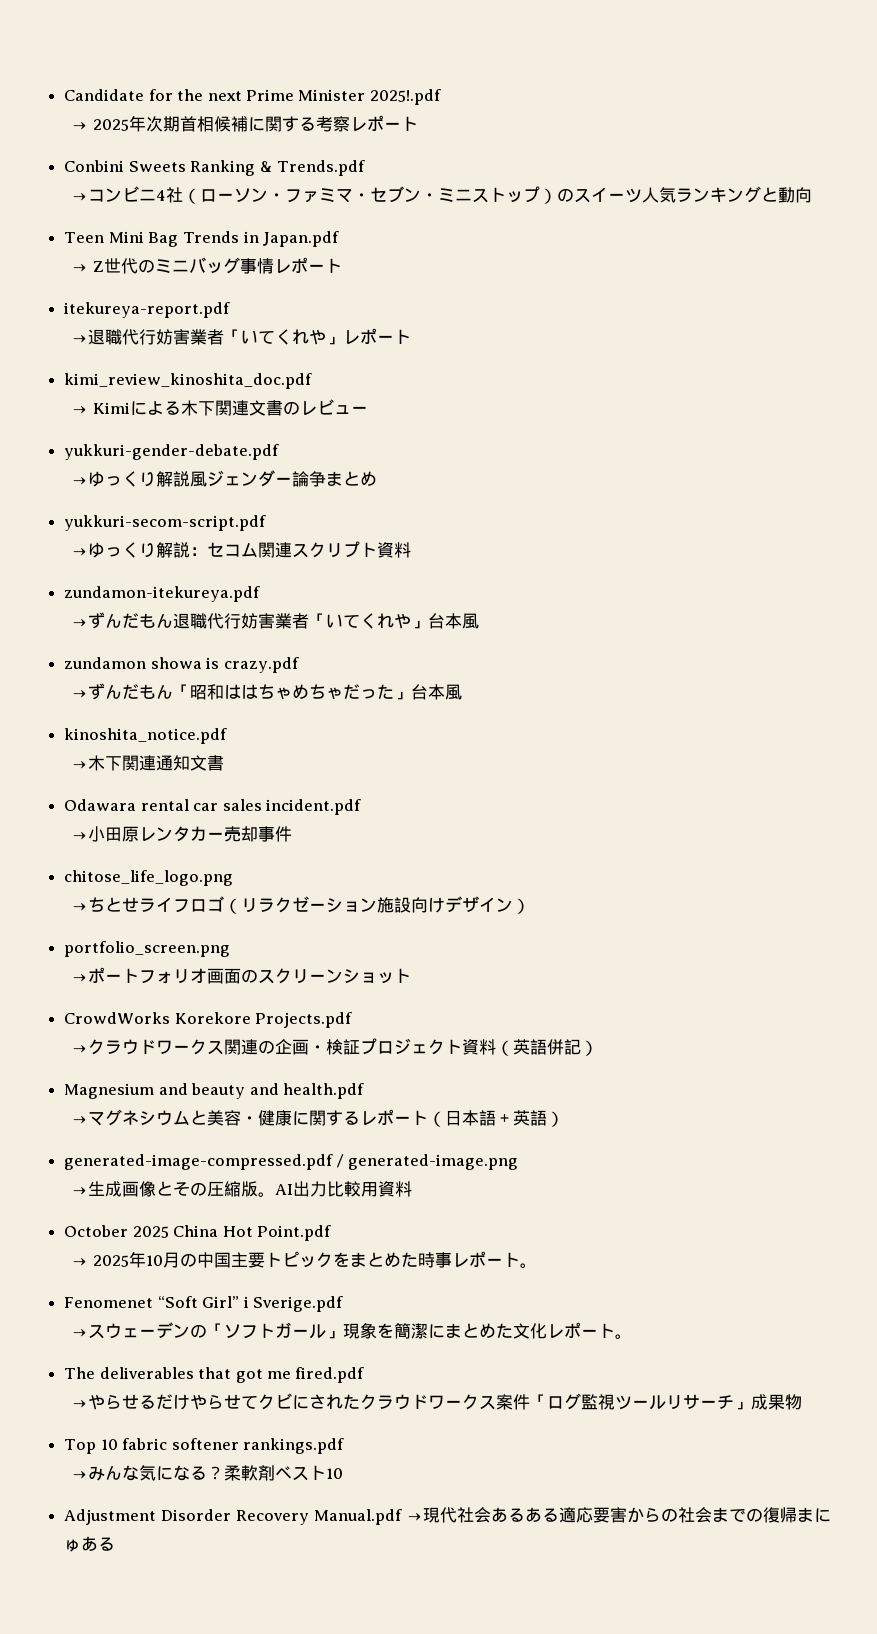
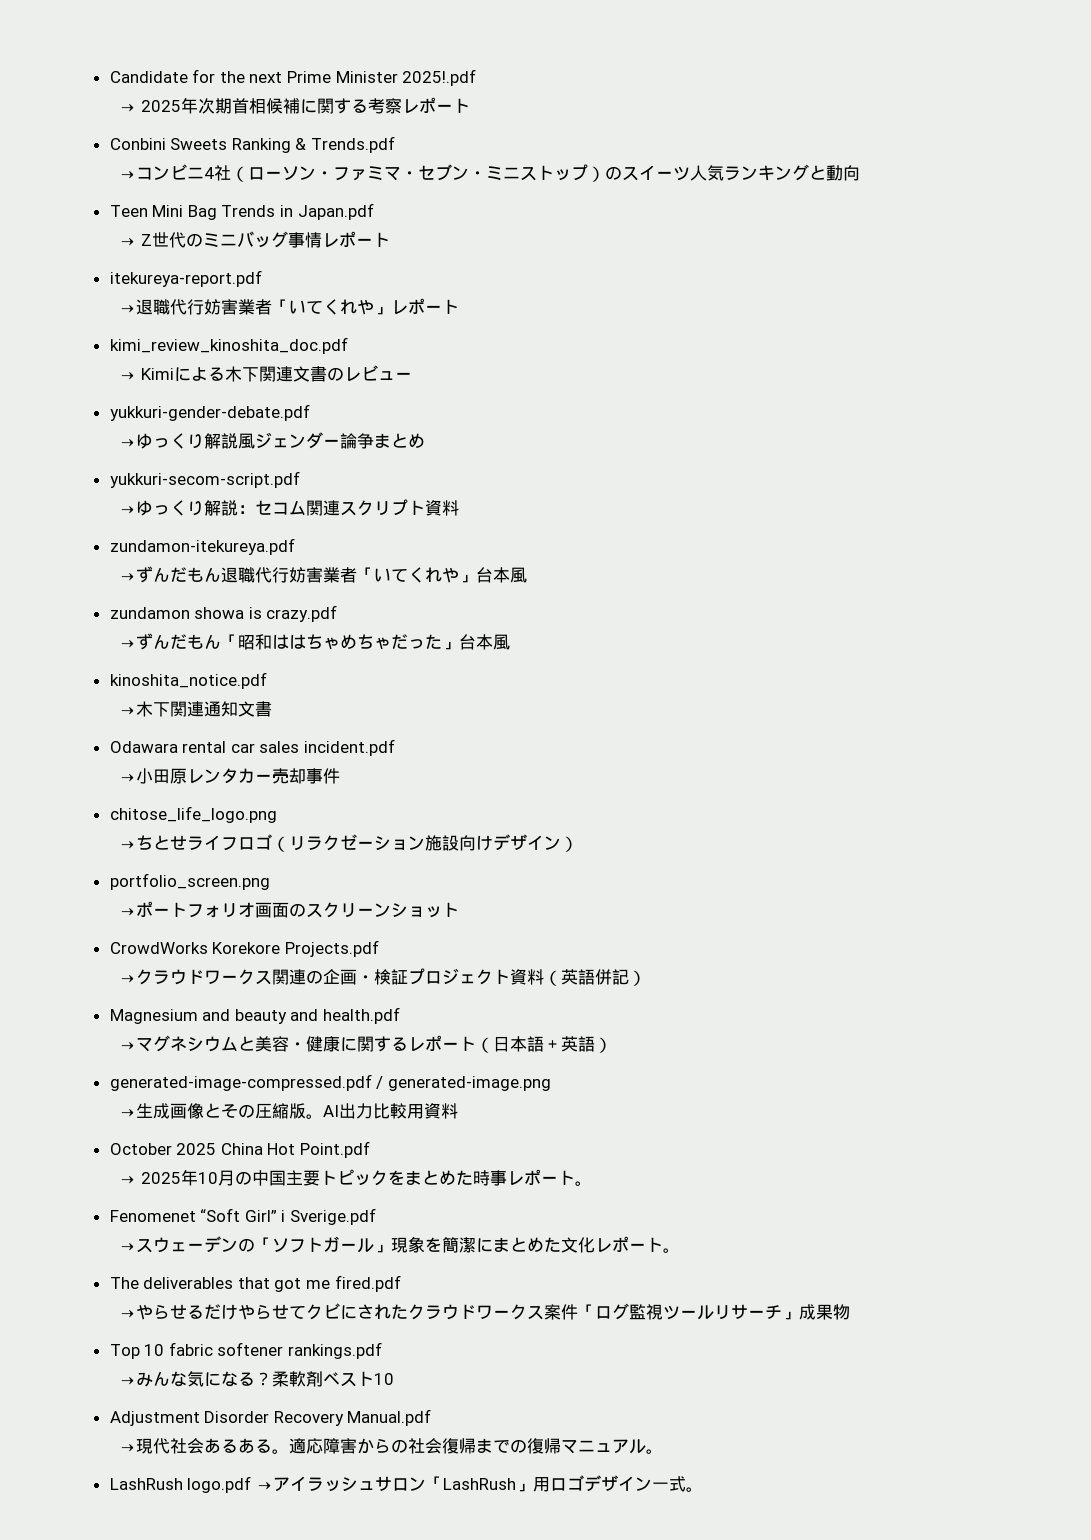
(403, 1517) none -> (432, 1417) //
[559,1507,611,1523] 適応要 -> [272,1438,341,1454] 。適応障
(713, 1515) none -> [442,1438,477,1454] 復帰
[797,1507,832,1523] [64,1536,116,1552] まにゅある -> [561,1439,664,1454] [109,1475,703,1493] マニュアル。 // LashRush logo.pdf →アイラッシュサロン「LashRush」用ロゴデザイン一式。

